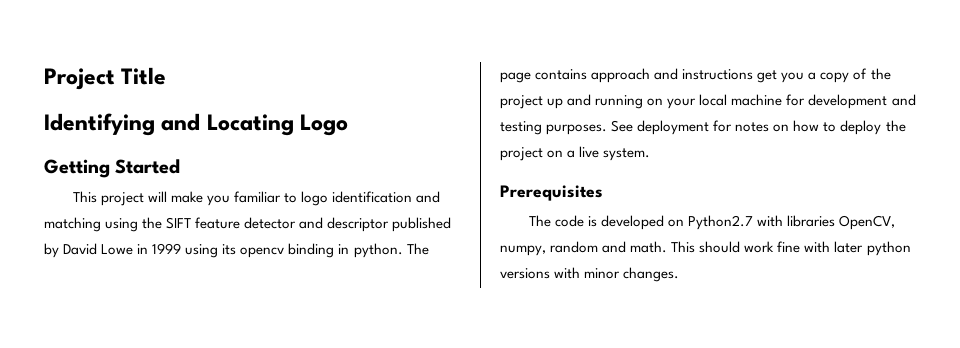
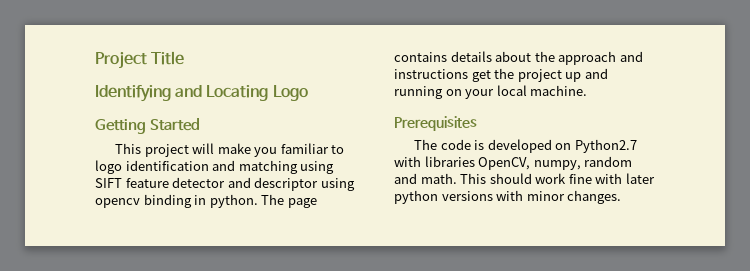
[142,217,163,229] the -> (335, 167) none
[392,217,452,232] [44,243,237,258] published by David Lowe in 1999 using its -> [320,178,355,191] using
(588, 74) none -> [450,51,555,62] details about the
[781,68,868,83] you a copy of -> (491, 76) none
[731,94,916,109] [500,120,906,135] [500,146,651,161] machine for development and testing purposes. See deployment for notes on how to deploy the project on a live system. -> [530,85,588,96] machine.

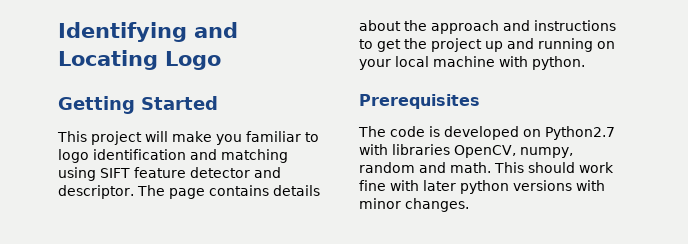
[95,51,185,69] Project Title // -> (58, 32) none
[254,177,355,191] [95,194,258,208] descriptor using opencv binding in python. -> [58,185,134,199] descriptor.
(468, 74) none -> [359,39,373,49] to
[530,85,588,96] machine. -> [433,56,585,70] machine with python.

